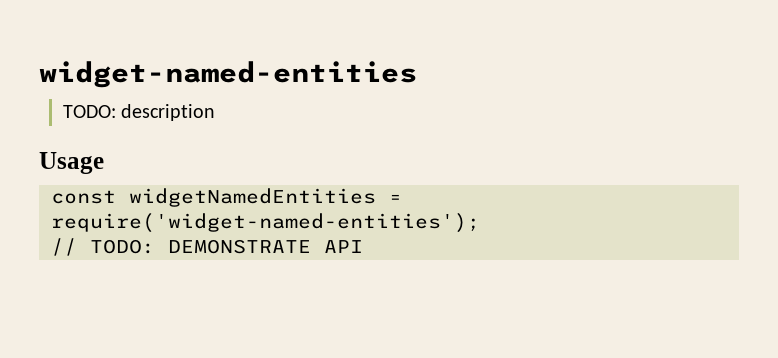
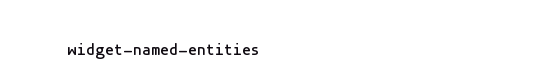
[62,104,215,121] [39,152,104,174] [51,188,402,207] [51,213,480,233] [51,238,363,256] // TODO: description // Usage // const widgetNamedEntities = require('widget-named-entities'); // // TODO: DEMONSTRATE API -> (260, 51) none

